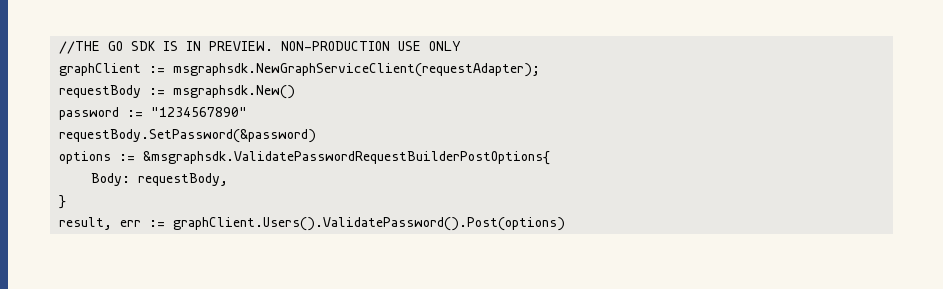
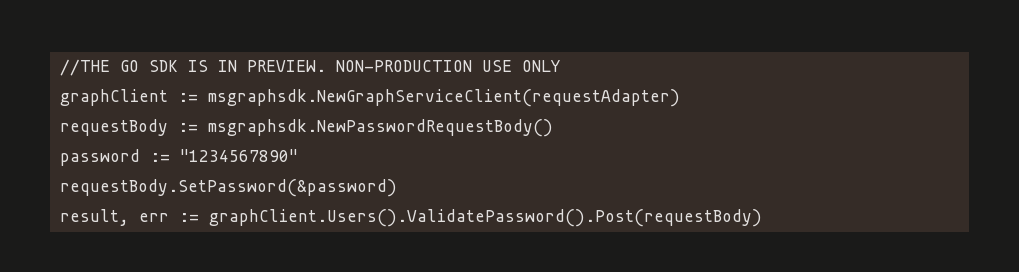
[172,63,540,77] msgraphsdk.NewGraphServiceClient(requestAdapter); -> [207,89,680,107] msgraphsdk.NewGraphServiceClient(requestAdapter)
[172,85,295,99] msgraphsdk.New() -> [207,119,553,137] msgraphsdk.NewPasswordRequestBody()
[58,151,550,165] [90,173,228,186] [58,195,66,209] // options := &msgraphsdk.ValidatePasswordRequestBuilderPostOptions{ // Body: requestBody, // } -> (397, 188) none
[172,217,565,231] graphClient.Users().ValidatePassword().Post(options) -> [208,209,762,227] graphClient.Users().ValidatePassword().Post(requestBody)

